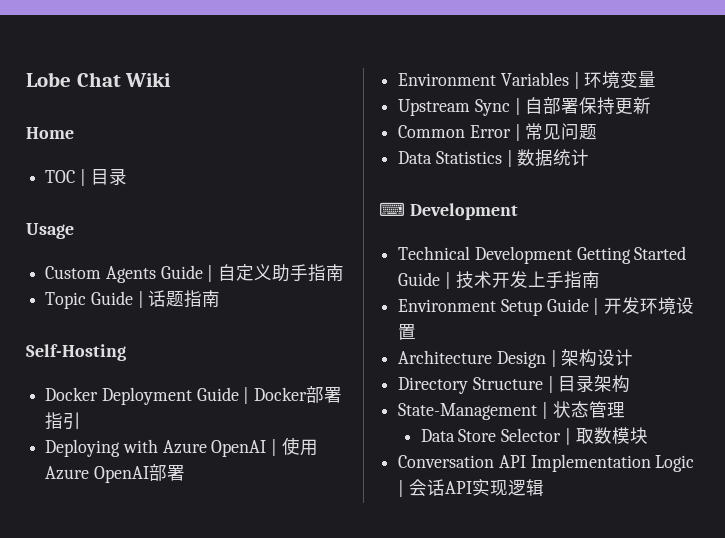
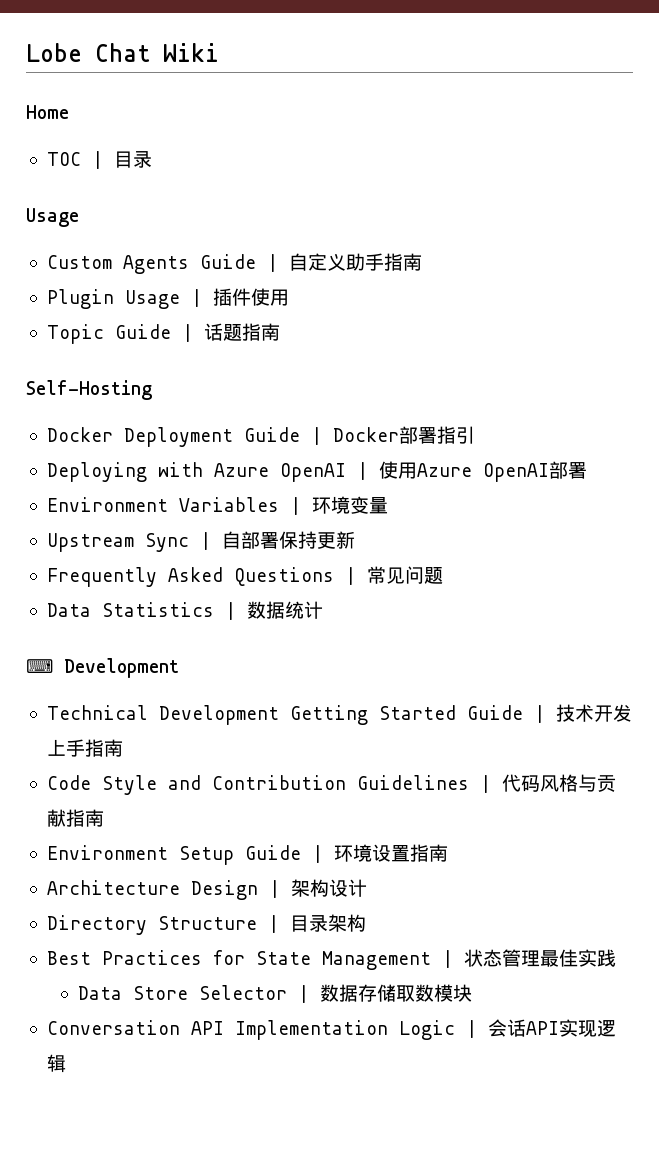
(345, 272) none -> [46,288,289,309] // Plugin Usage | 插件使用
[398,125,511,138] Common Error -> [46,567,334,587] Frequently Asked Questions
(600, 279) none -> [46,774,616,795] [46,809,104,827] // Code Style and Contribution Guidelines | 代码风格与贡献指南
[604,297,641,314] 开发 -> (323, 854) none
(417, 332) none -> [409,844,448,862] 指南
[398,403,538,420] State-Management -> [46,950,431,970] Best Practices for State Management
(625, 410) none -> [539,949,616,967] 最佳实践
(571, 436) none -> [319,984,396,1002] 数据存储

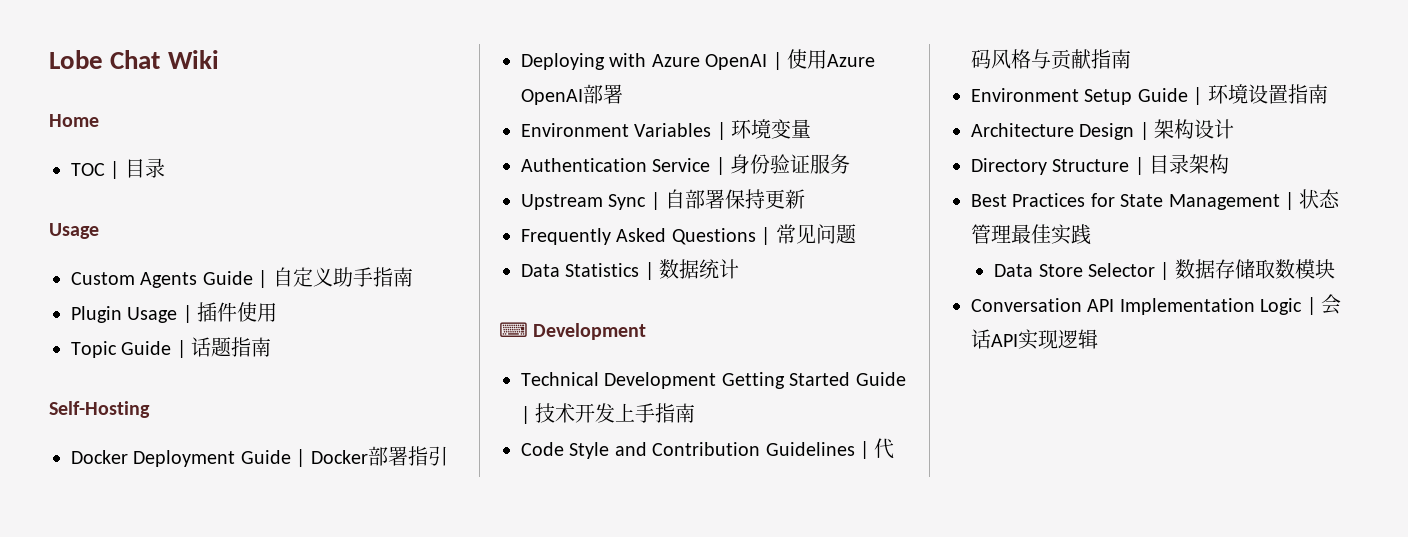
(388, 505) none -> [521,154,851,175] // Authentication Service | 身份验证服务

